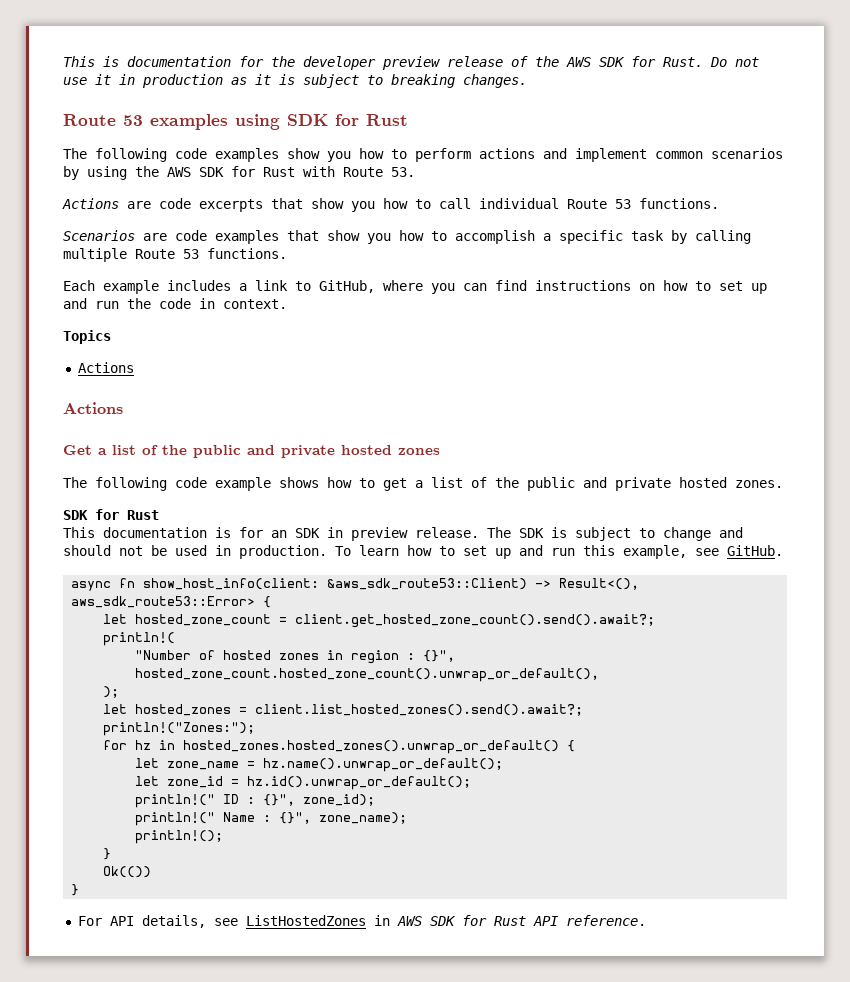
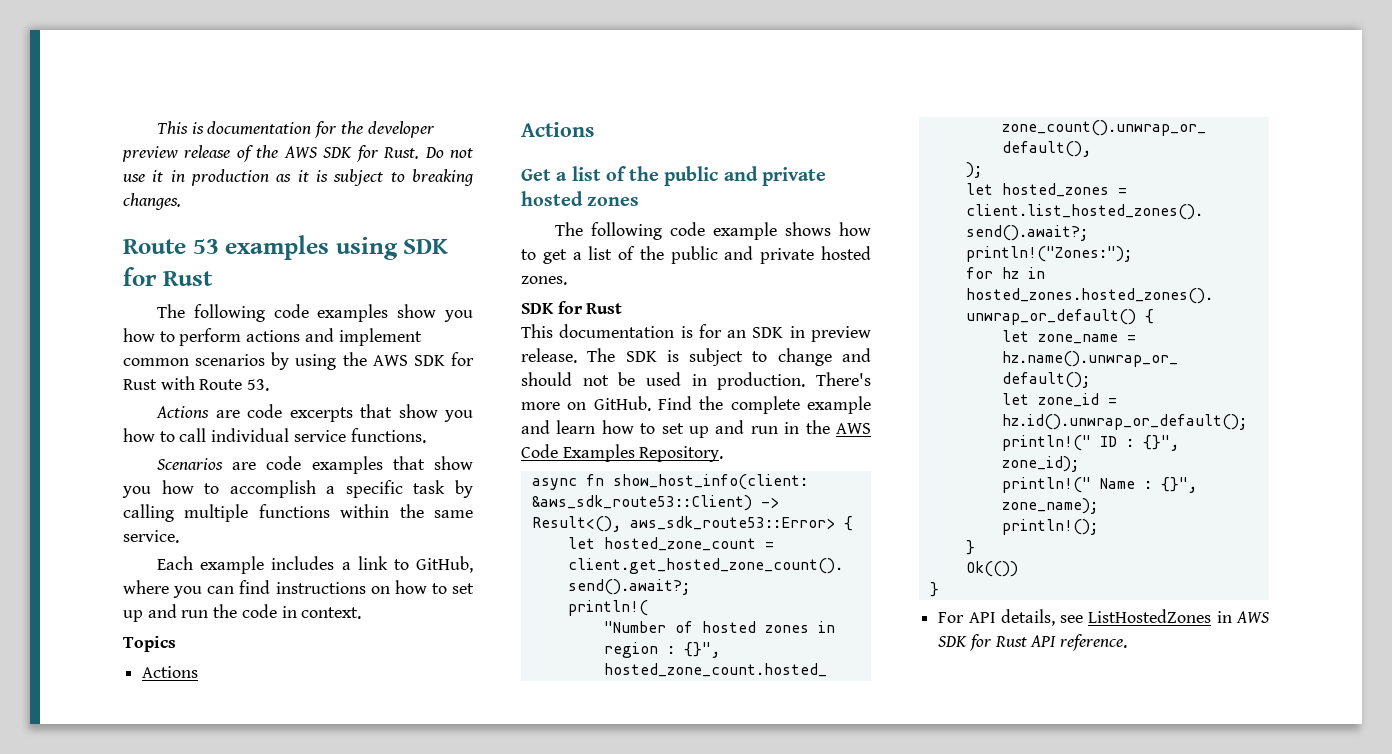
[567,199,631,209] Route 53 -> [293,430,346,442] service
[135,248,287,259] Route 53 functions. -> [258,504,473,518] [123,530,179,543] functions within the same service.
[335,546,351,556] To -> [816,372,871,386] [521,396,871,414] [521,420,550,434] There's more on GitHub. Find the complete example and
[583,545,783,559] this example, see GitHub. -> [784,420,871,434] [521,444,724,462] in the AWS Code Examples Repository.

